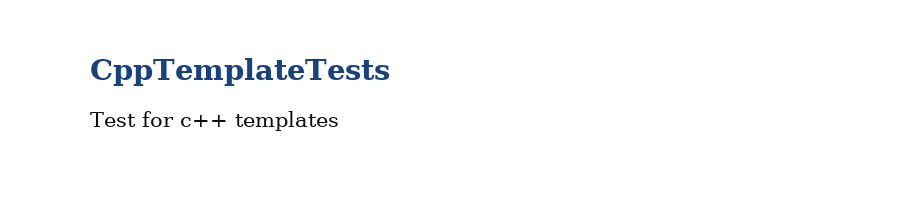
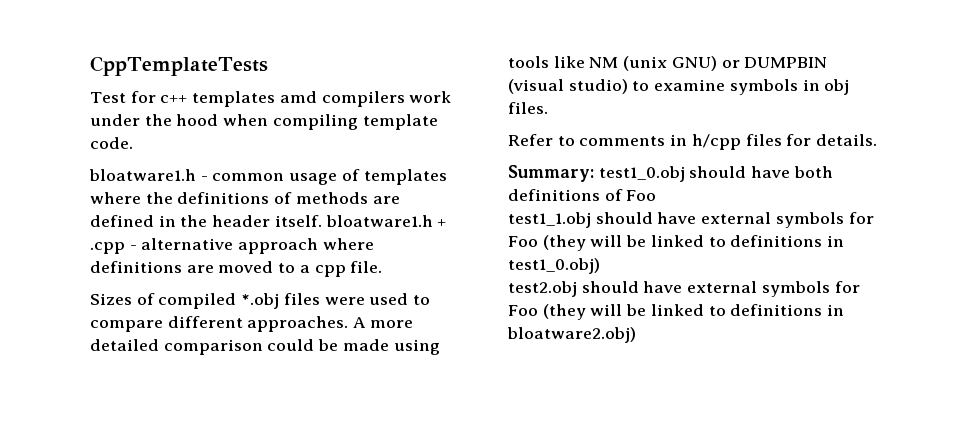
(339, 121) none -> [279,91,452,107] [90,114,438,130] [90,137,133,149] [89,169,447,185] [90,192,400,204] [90,215,447,227] [90,238,374,254] [90,261,383,277] [90,293,431,309] [90,316,413,332] [90,339,440,355] [508,56,828,71] [508,79,850,95] [508,102,548,114] [508,134,878,150] [508,165,833,182] [508,189,657,201] [508,212,874,228] [508,235,845,251] [508,258,600,274] [508,281,860,297] [508,304,845,320] [507,327,636,343] amd compilers work under the hood when compiling template code. // bloatware1.h - common usage of templates where the definitions of methods are defined in the header itself. bloatware1.h + .cpp - alternative approach where definitions are moved to a cpp file. // Sizes of compiled *.obj files were used to compare different approaches. A more detailed comparison could be made using tools like NM (unix GNU) or DUMPBIN (visual studio) to examine symbols in obj files. // Refer to comments in h/cpp files for details. // Summary: test1_0.obj should have both definitions of Foo // test1_1.obj should have external symbols for Foo (they will be linked to definitions in test1_0.obj) // test2.obj should have external symbols for Foo (they will be linked to definitions in bloatware2.obj)

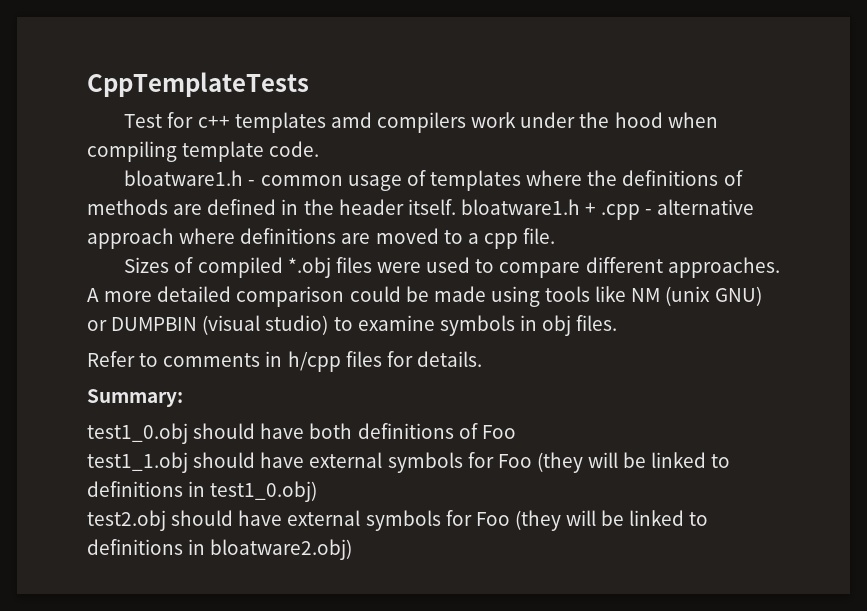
(594, 173) none -> (183, 398) //

